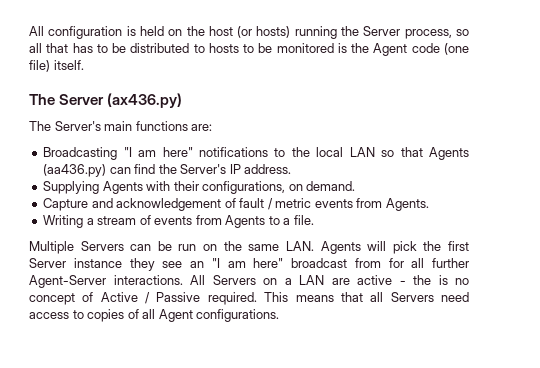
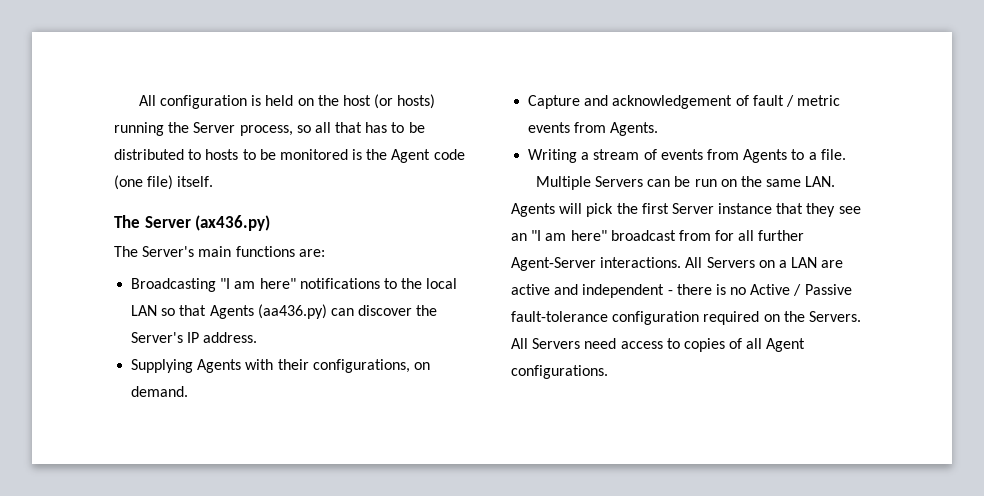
[134,164,156,174] find -> [358,305,413,316] discover
(122, 263) none -> [776,203,804,214] that
[399,275,469,285] [29,292,384,305] - the is no concept of Active / Passive required. This means that all -> [554,284,852,298] [511,311,861,325] [511,338,528,349] and independent - there is no Active / Passive fault-tolerance configuration required on the Servers. All

